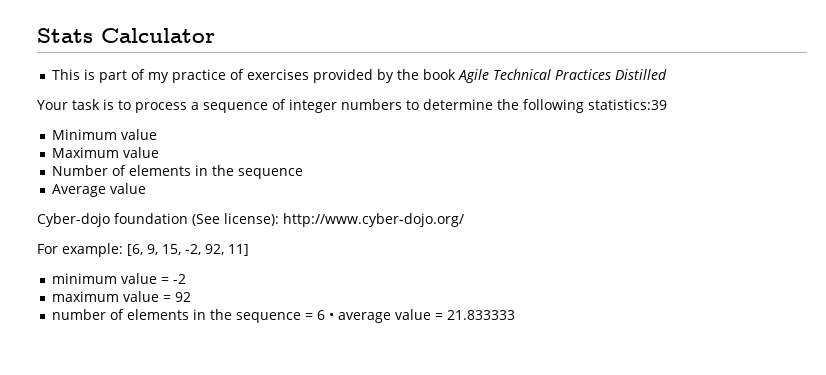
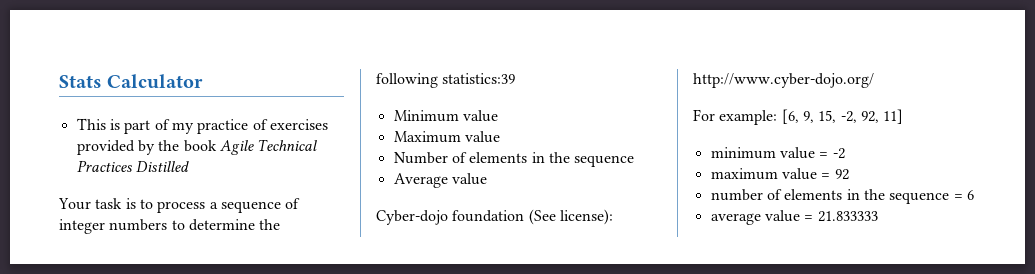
[328,313,334,320] • -> (974, 195) //

